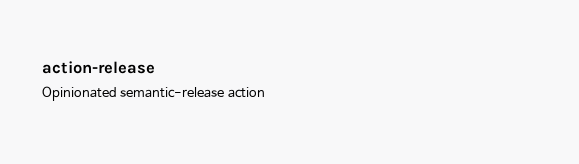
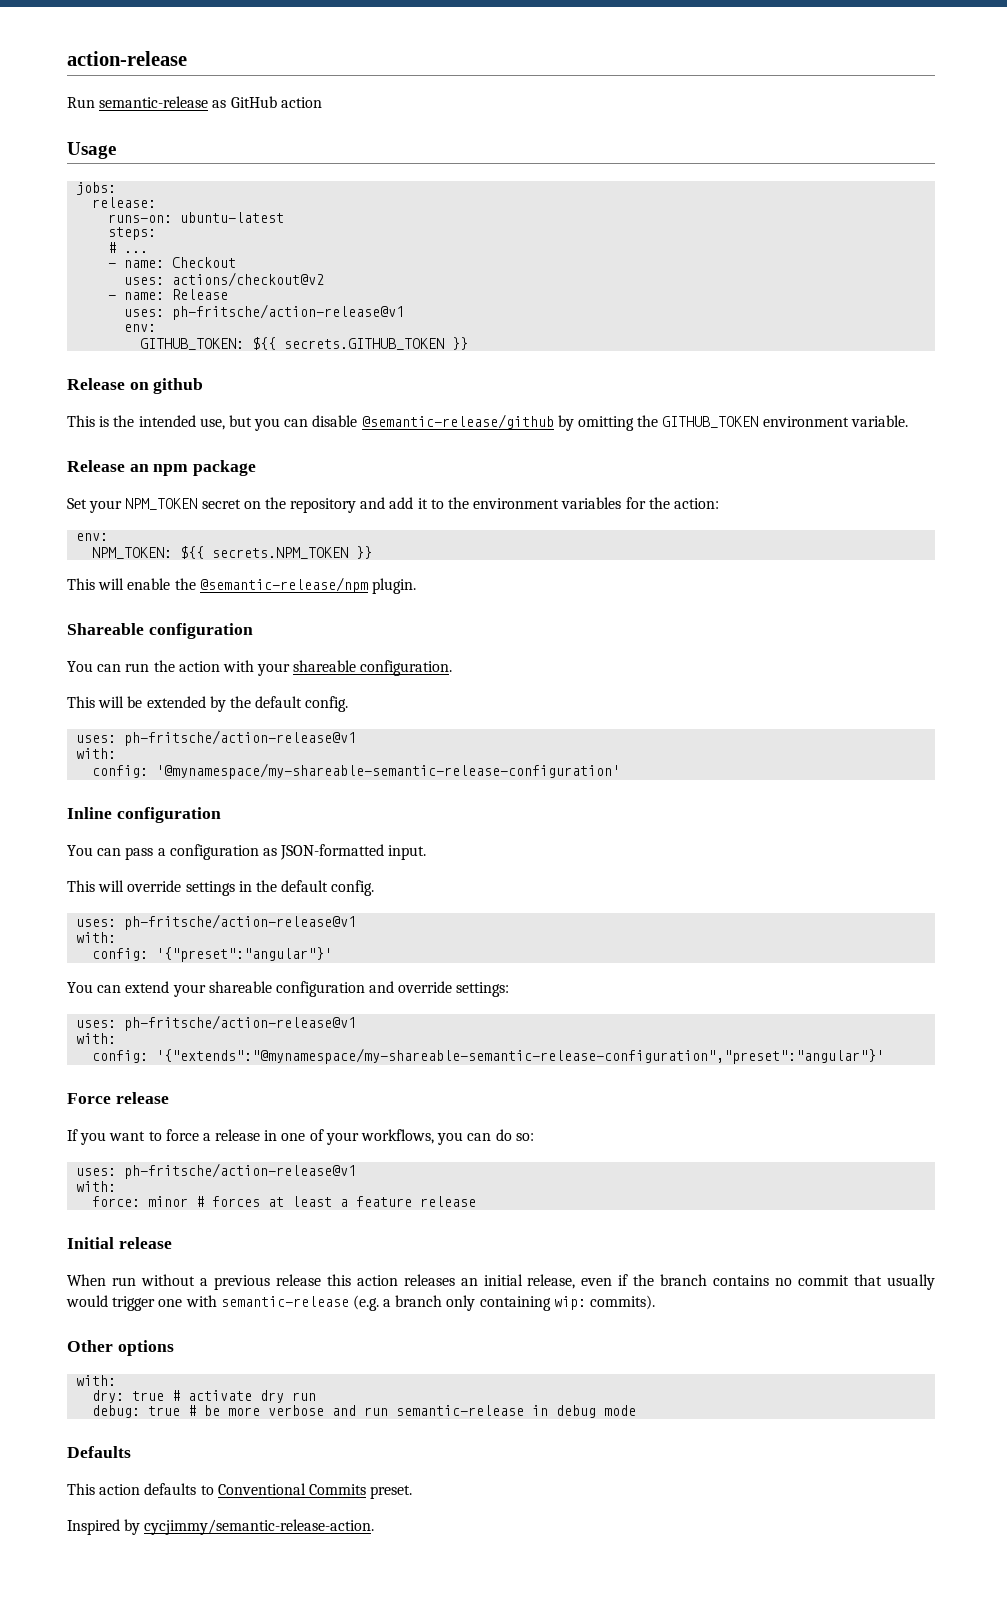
[42,86,265,101] Opinionated semantic-release action -> [67,96,322,108] [67,142,116,159] [76,182,117,195] [92,197,157,208] [108,212,285,223] [108,227,157,240] [108,242,149,253] [108,257,237,268] [124,272,325,287] [108,289,229,300] [124,304,405,320] [124,324,157,332] [140,337,469,350] [67,378,204,394] [67,414,908,431] [67,460,257,476] [67,497,719,513] [76,533,109,541] [92,546,373,559] [67,577,416,594] [67,623,253,639] [67,660,453,676] [67,696,349,712] [76,730,357,746] [76,748,117,759] [92,763,621,779] [67,807,221,823] [67,844,427,860] [67,880,375,896] [76,914,357,930] [76,932,117,943] [92,947,333,962] [67,981,510,997] [76,1015,357,1031] [76,1033,117,1044] [92,1048,885,1064] [67,1092,169,1104] [67,1129,534,1145] [76,1163,357,1179] [76,1181,117,1192] [92,1196,477,1207] [67,1237,172,1249] [67,1274,936,1290] [66,1295,656,1311] [67,1340,174,1356] [76,1375,117,1386] [92,1390,317,1403] [92,1405,637,1418] [67,1446,131,1458] [67,1483,413,1499] [67,1519,375,1535] Run semantic-release as GitHub action // Usage // jobs: // release: // runs-on: ubuntu-latest // steps: // # ... // - name: Checkout // uses: actions/checkout@v2 // - name: Release // uses: ph-fritsche/action-release@v1 // env: // GITHUB_TOKEN: ${{ secrets.GITHUB_TOKEN }} // Release on github // This is the intended use, but you can disable @semantic-release/github by omitting the GITHUB_TOKEN environment variable. // Release an npm package // Set your NPM_TOKEN secret on the repository and add it to the environment variables for the action: // env: // NPM_TOKEN: ${{ secrets.NPM_TOKEN }} // This will enable the @semantic-release/npm plugin. // Shareable configuration // You can run the action with your shareable configuration. // This will be extended by the default config. // uses: ph-fritsche/action-release@v1 // with: // config: '@mynamespace/my-shareable-semantic-release-configuration' // Inline configuration // You can pass a configuration as JSON-formatted input. // This will override settings in the default config. // uses: ph-fritsche/action-release@v1 // with: // config: '{"preset":"angular"}' // You can extend your shareable configuration and override settings: // uses: ph-fritsche/action-release@v1 // with: // config: '{"extends":"@mynamespace/my-shareable-semantic-release-configuration","preset":"angular"}' // Force release // If you want to force a release in one of your workflows, you can do so: // uses: ph-fritsche/action-release@v1 // with: // force: minor # forces at least a feature release // Initial release // When run without a previous release this action releases an initial release, even if the branch contains no commit that usually would trigger one with semantic-release (e.g. a branch only containing wip: commits). // Other options // with: // dry: true # activate dry run // debug: true # be more verbose and run semantic-release in debug mode // Defaults // This action defaults to Conventional Commits preset. // Inspired by cycjimmy/semantic-release-action.

